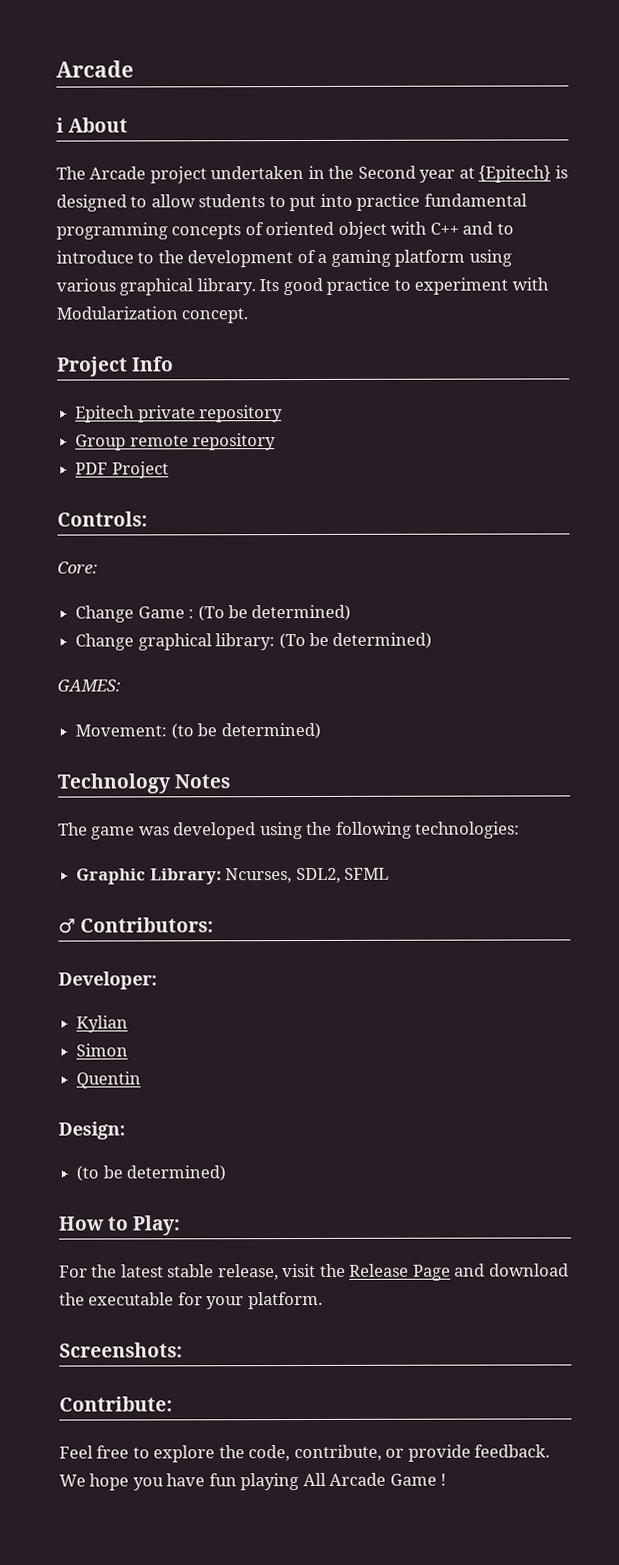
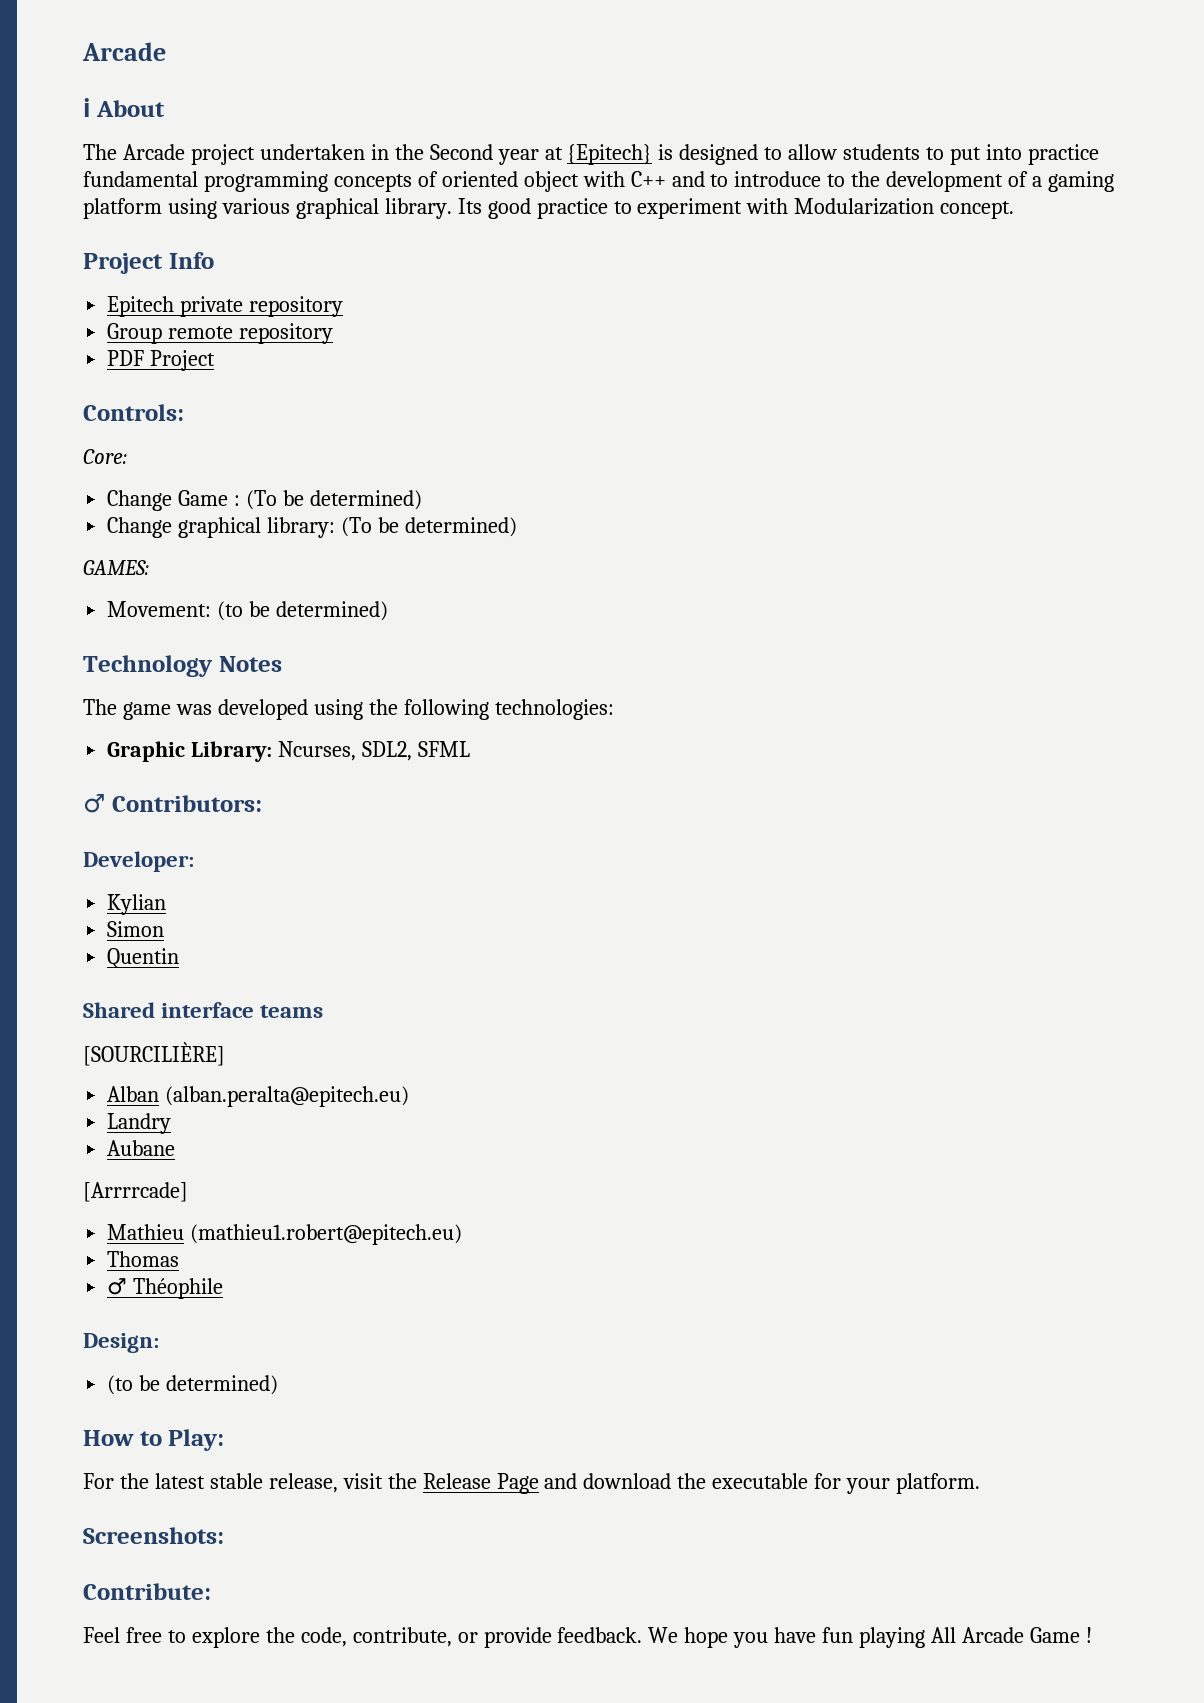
(142, 1080) none -> [83,1002,324,1018] [83,1042,225,1066] [107,1086,410,1107] [107,1113,172,1134] [107,1140,176,1156] [83,1182,188,1202] [107,1224,463,1245] [107,1251,180,1267] [107,1278,224,1299] // Shared interface teams // [SOURCILIÈRE] // Alban (alban.peralta@epitech.eu) // Landry // Aubane // [Arrrrcade] // Mathieu (mathieu1.robert@epitech.eu) // Thomas // ♂ Théophile

